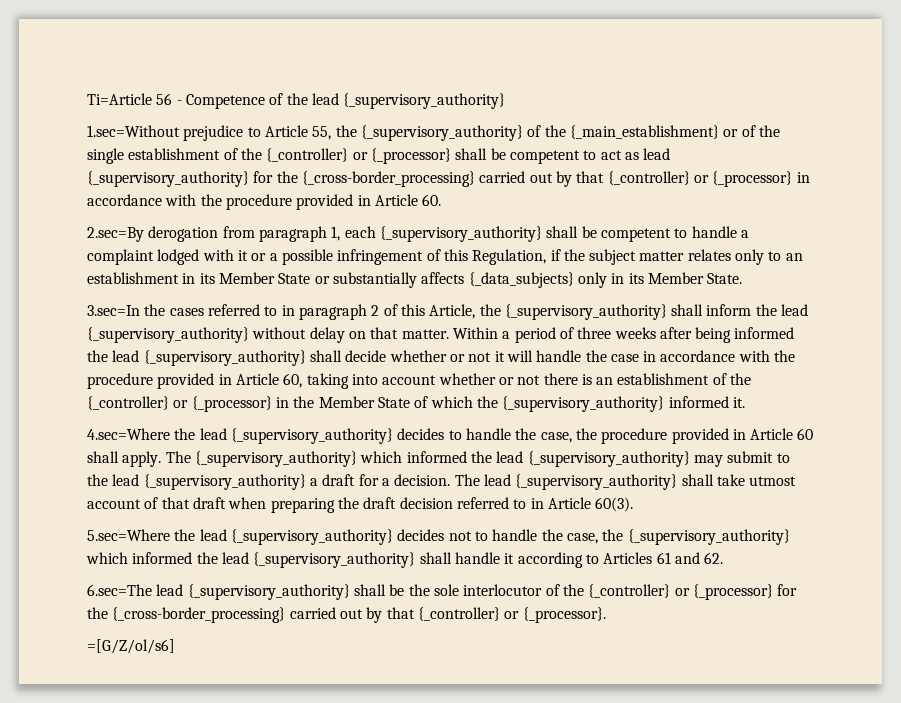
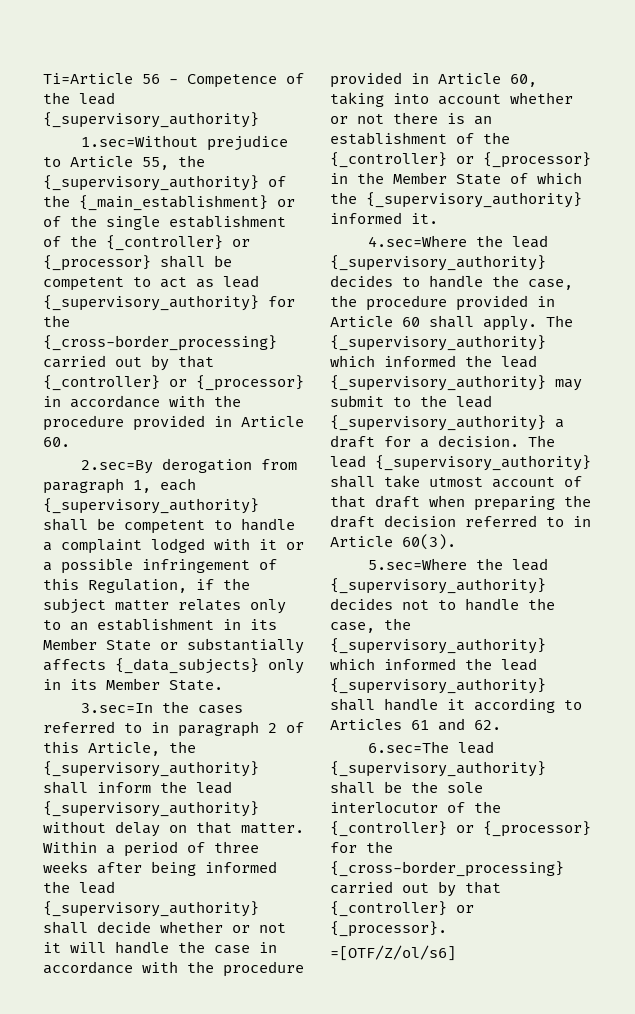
[87,639,175,654] =[G/Z/ol/s6] -> [330,945,456,961] =[OTF/Z/ol/s6]

